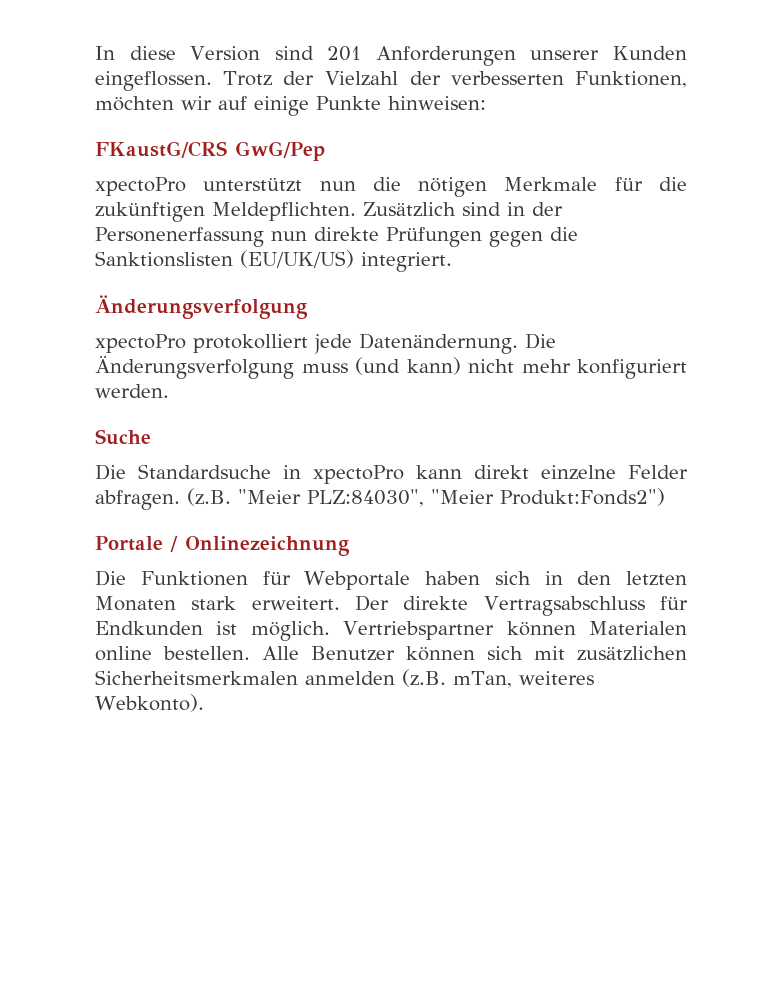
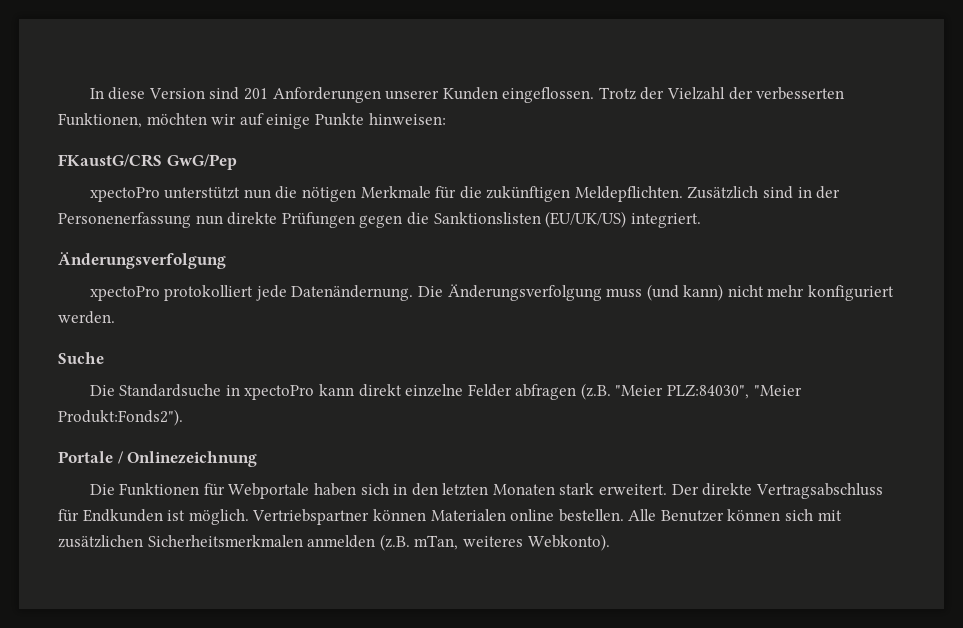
[95,490,180,510] abfragen. -> [515,384,577,400] abfragen
[500,488,665,506] Produkt:Fonds2") -> [58,409,183,426] Produkt:Fonds2").

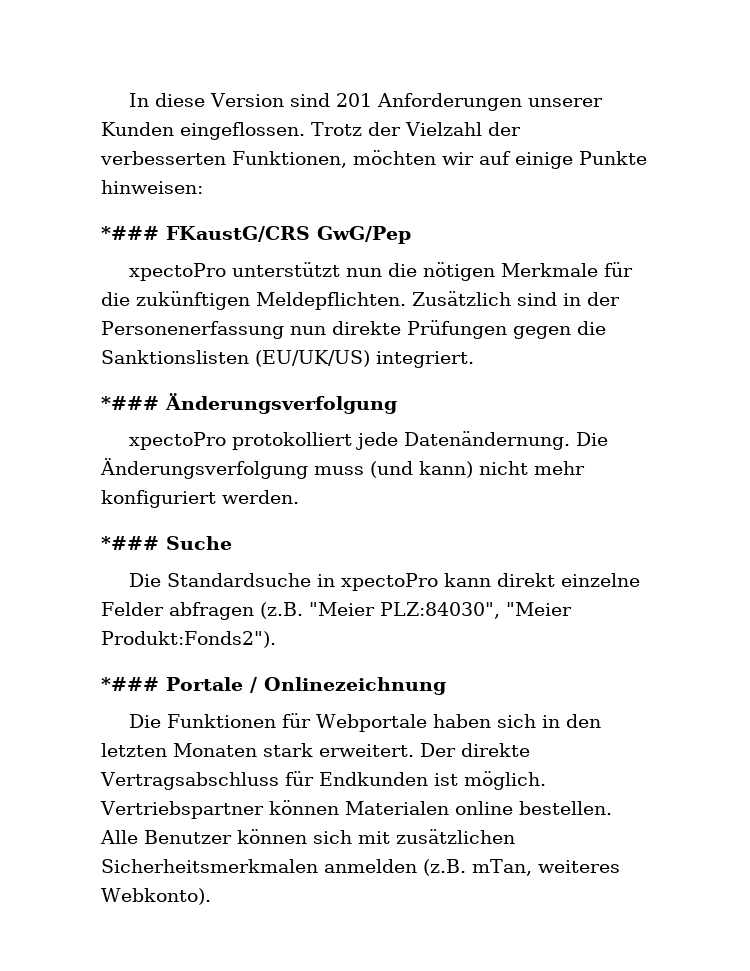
(446, 119) none -> [101,226,159,240] *###
(701, 220) none -> [101,396,159,410] *###
(115, 317) none -> [101,536,159,550] *###
(183, 417) none -> [101,677,159,691] *###

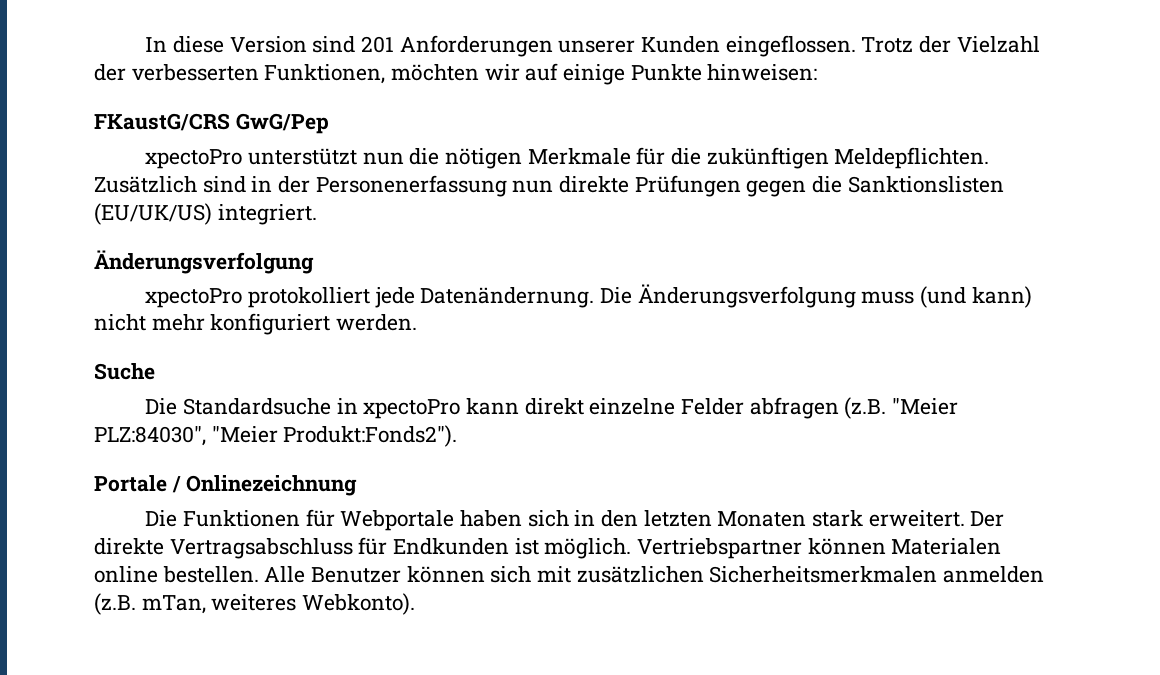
[101,226,159,240] *### -> (818, 72) none
[101,396,159,410] *### -> (317, 214) none
[101,536,159,550] *### -> (418, 322) none
[101,677,159,691] *### -> (458, 436) none

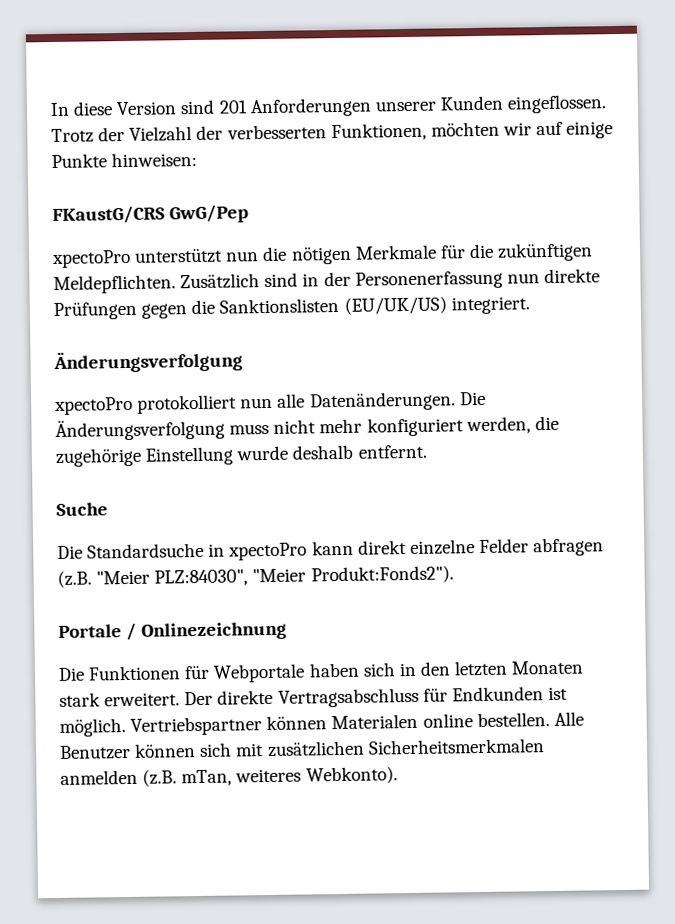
[374,287,595,308] jede Datenändernung. -> [240,391,456,412] nun alle Datenänderungen.
[919,286,1032,308] (und kann) -> (270, 429) none
[336,314,418,331] werden. -> [465,415,559,435] [55,444,427,467] werden, die zugehörige Einstellung wurde deshalb entfernt.

